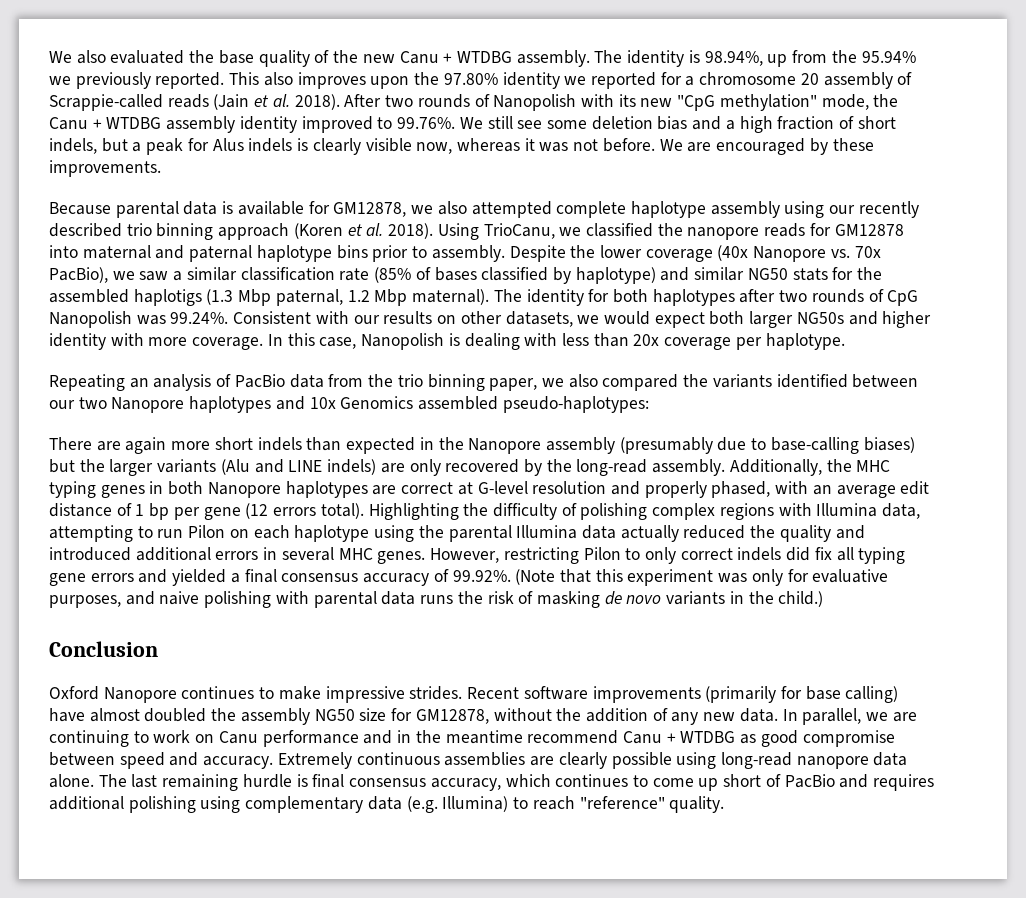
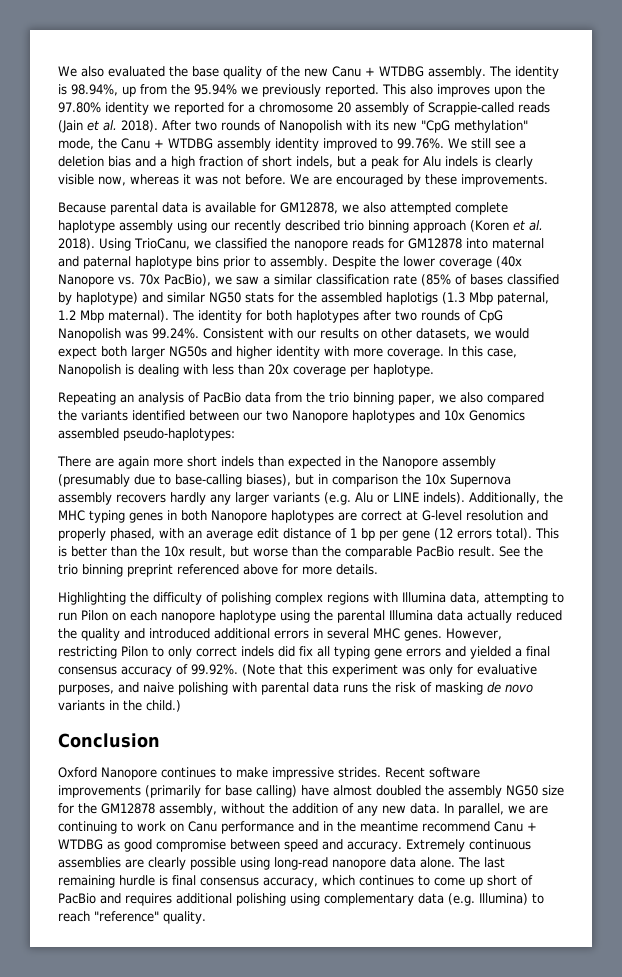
[546,120,587,129] some -> [519,140,526,149] a
[212,138,244,151] Alus -> [423,156,441,167] Alu
[863,437,915,453] [49,459,726,476] biases) but the larger variants (Alu and LINE indels) are only recovered by the long-read assembly. -> [246,474,511,487] [58,492,465,505] biases), but in comparison the 10x Supernova assembly recovers hardly any larger variants (e.g. Alu or LINE indels).
(364, 511) none -> [535,528,559,539] [58,546,543,559] [58,564,378,577] This is better than the 10x result, but worse than the comparable PacBio result. See the trio binning preprint referenced above for more details. //
(290, 532) none -> [161,612,215,623] nanopore
[415,709,489,724] GM12878, -> [78,803,217,816] the GM12878 assembly,

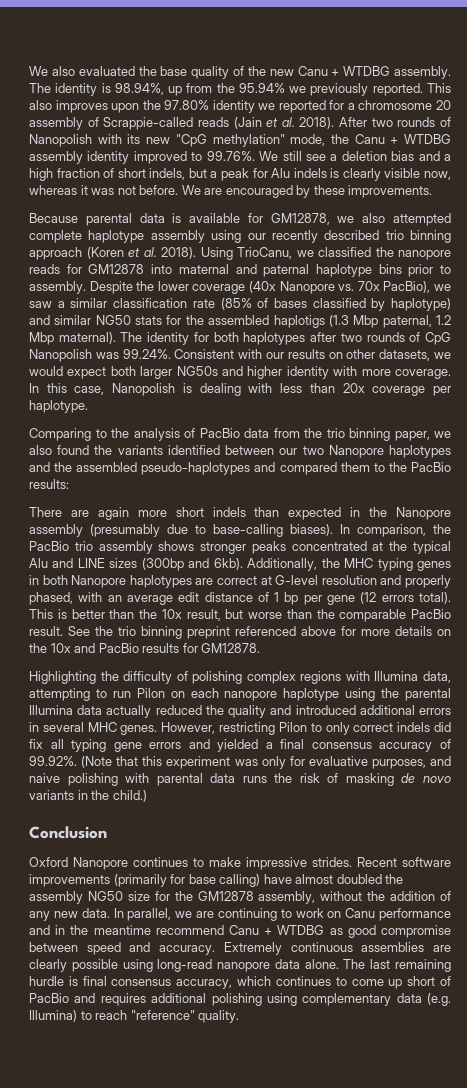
[58,392,134,405] Repeating an -> [29,428,129,441] Comparing to the
[487,392,544,405] compared -> [57,445,90,455] found
[444,410,525,421] [58,428,235,441] 10x Genomics assembled pseudo-haplotypes: -> [54,462,451,475] [29,479,69,489] the assembled pseudo-haplotypes and compared them to the PacBio results:
[246,474,511,487] [58,492,465,505] biases), but in comparison the 10x Supernova assembly recovers hardly any larger variants (e.g. Alu or LINE indels). -> [290,524,451,537] [29,541,451,554] [29,558,243,571] biases). In comparison, the PacBio trio assembly shows stronger peaks concentrated at the typical Alu and LINE sizes (300bp and 6kb).
[336,564,378,575] details. -> [395,626,451,636] [29,643,261,653] details on the 10x and PacBio results for GM12878.

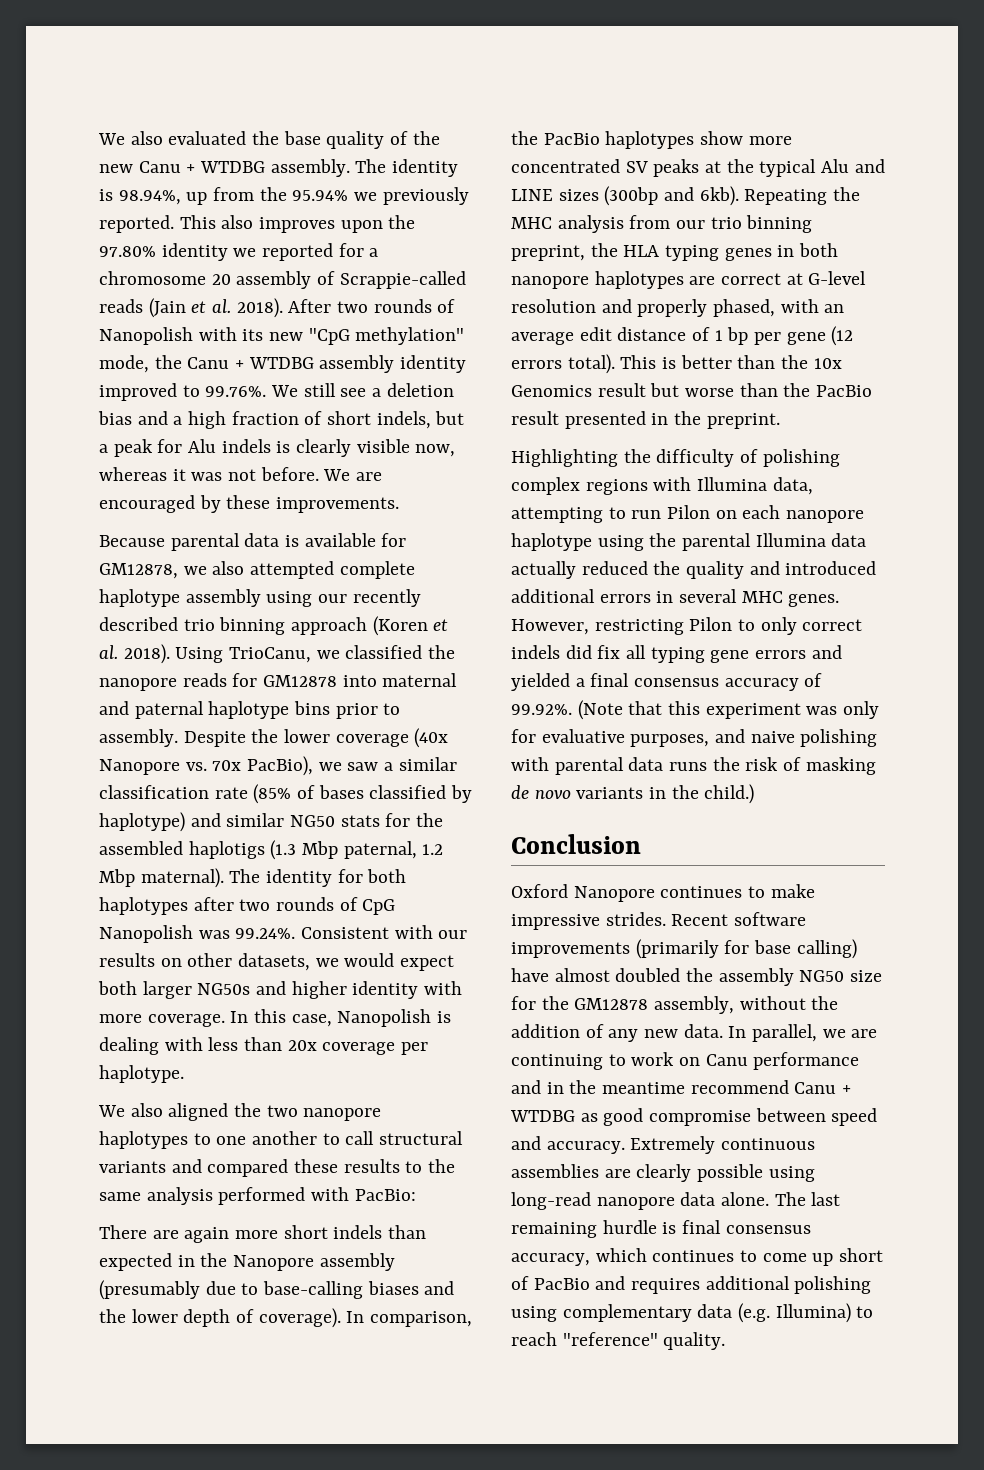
[29,428,451,441] [29,445,452,458] [29,462,451,475] [29,479,69,489] Comparing to the analysis of PacBio data from the trio binning paper, we also found the variants identified between our two Nanopore haplotypes and the assembled pseudo-haplotypes and compared them to the PacBio results: -> [98,1103,382,1121] [99,1131,464,1149] [99,1159,456,1177] [99,1187,416,1205] We also aligned the two nanopore haplotypes to one another to call structural variants and compared these results to the same analysis performed with PacBio:
[290,524,451,537] [29,541,367,554] biases). In comparison, the PacBio trio assembly shows stronger peaks concentrated -> [367,1281,455,1295] [99,1308,473,1328] [511,131,792,149] [511,159,700,177] biases and the lower depth of coverage). In comparison, the PacBio haplotypes show more concentrated SV peaks
[247,558,318,571] Additionally, -> [744,189,828,205] Repeating
(374, 563) none -> [557,215,813,233] [511,243,660,261] analysis from our trio binning preprint, the HLA
[71,575,127,588] Nanopore -> [511,276,589,289] nanopore
[186,609,221,621] result, -> [511,383,646,397] Genomics result
[339,609,451,622] [29,626,451,639] [29,643,261,653] comparable PacBio result. See the trio binning preprint referenced above for more details on the 10x and PacBio results for GM12878. -> [816,385,873,397] [511,411,780,429] PacBio result presented in the preprint.

